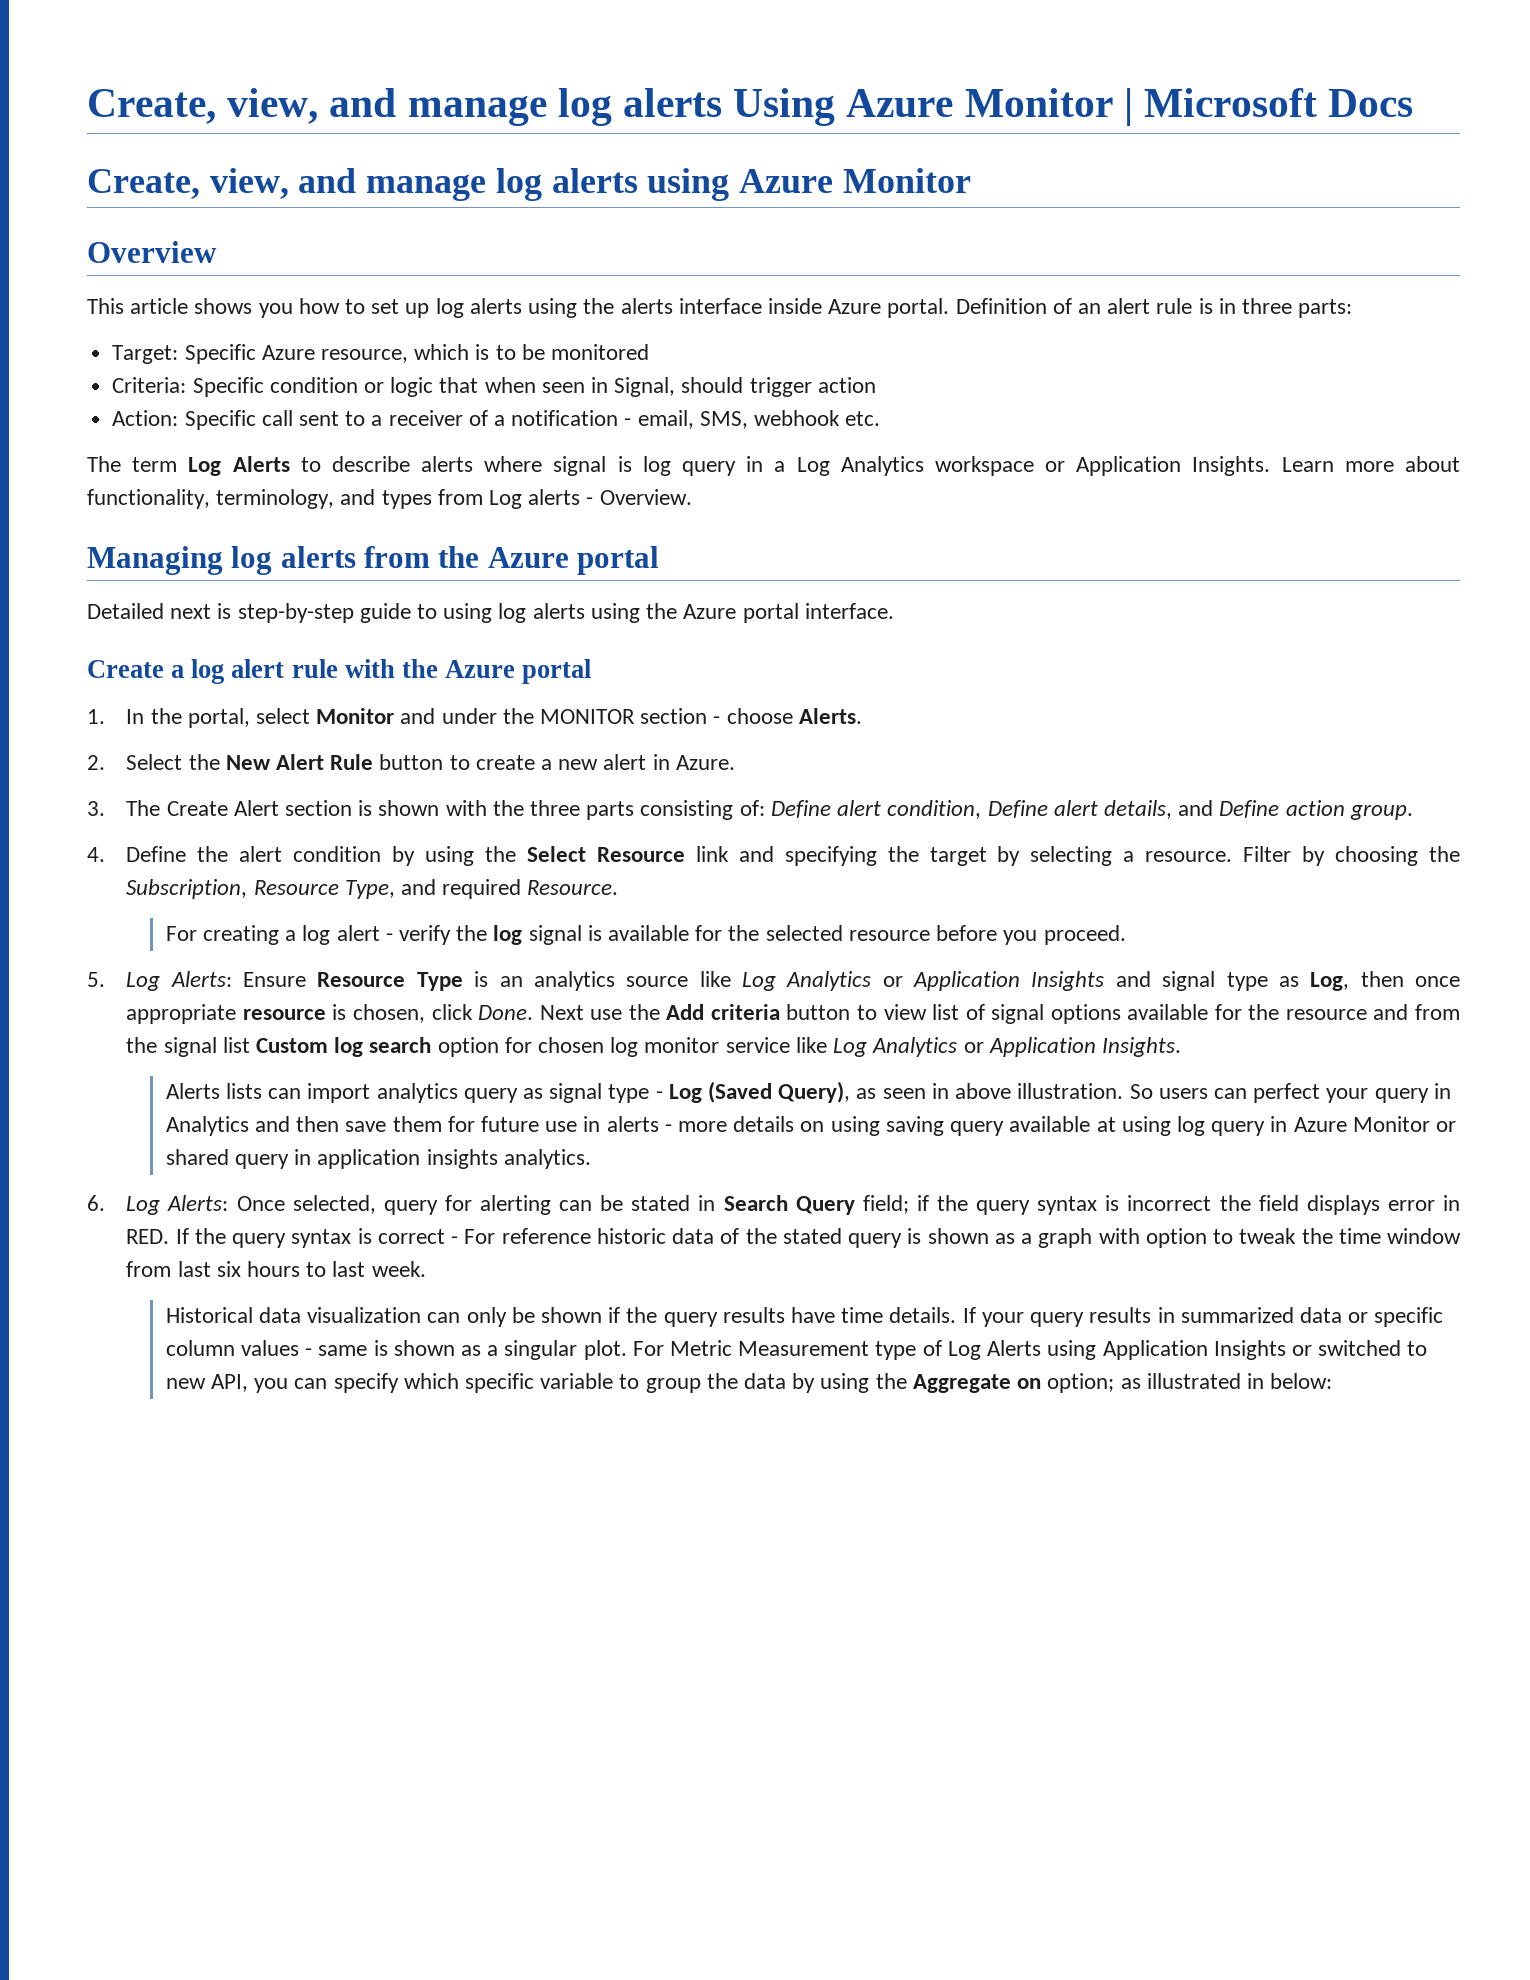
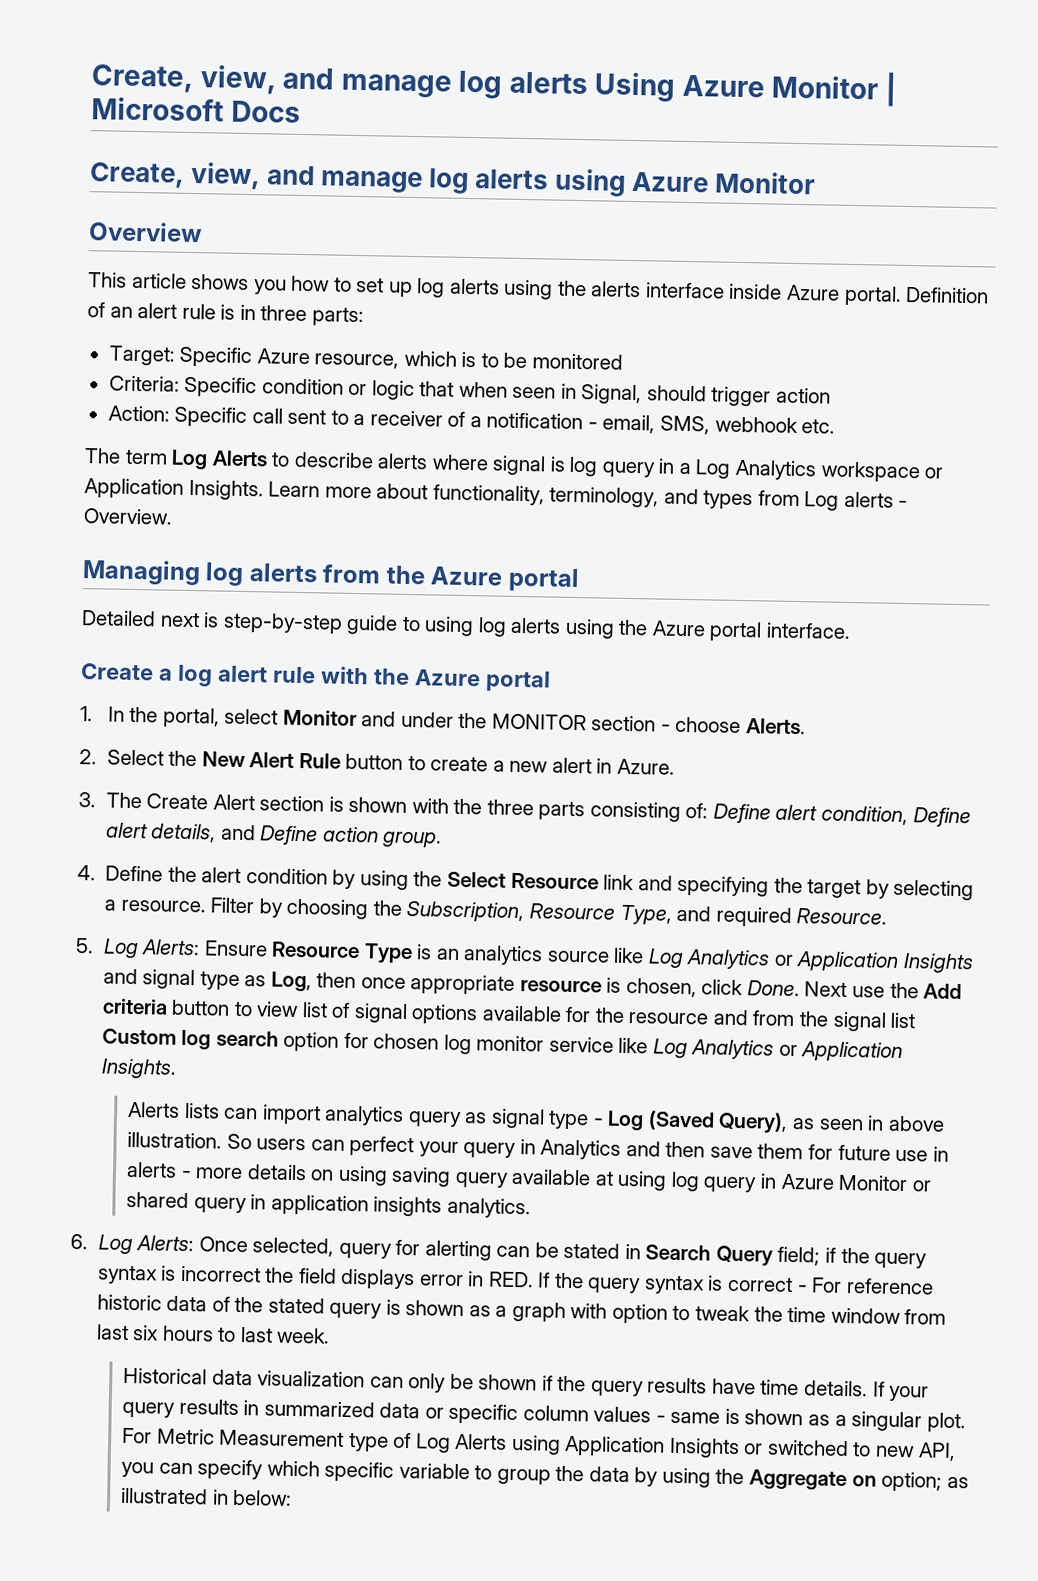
[165,925,1126,945] // For creating a log alert - verify the log signal is available for the selected resource before you proceed. -> (888, 916) none

